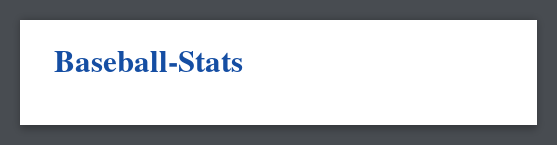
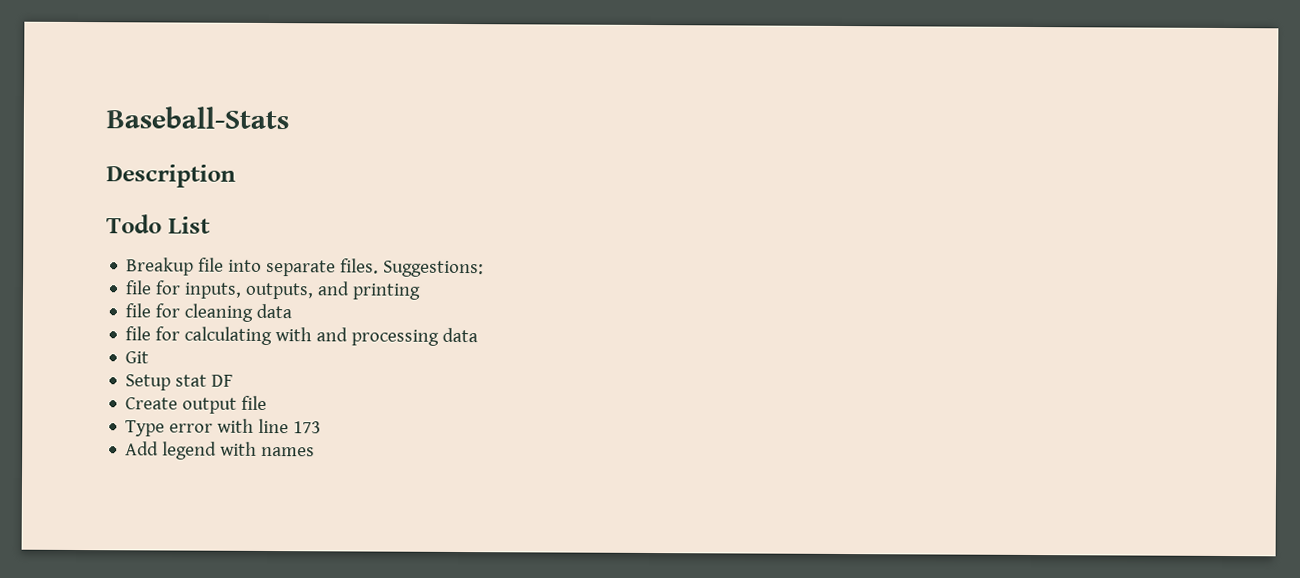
(243, 61) none -> [106,164,236,188] [106,214,211,234] [126,257,485,278] [125,280,422,300] [125,303,293,322] [125,326,479,346] [125,351,150,364] [125,374,234,391] [125,395,268,414] [125,418,322,437] [125,441,316,460] // Description // Todo List // Breakup file into separate files. Suggestions: // file for inputs, outputs, and printing // file for cleaning data // file for calculating with and processing data // Git // Setup stat DF // Create output file // Type error with line 173 // Add legend with names

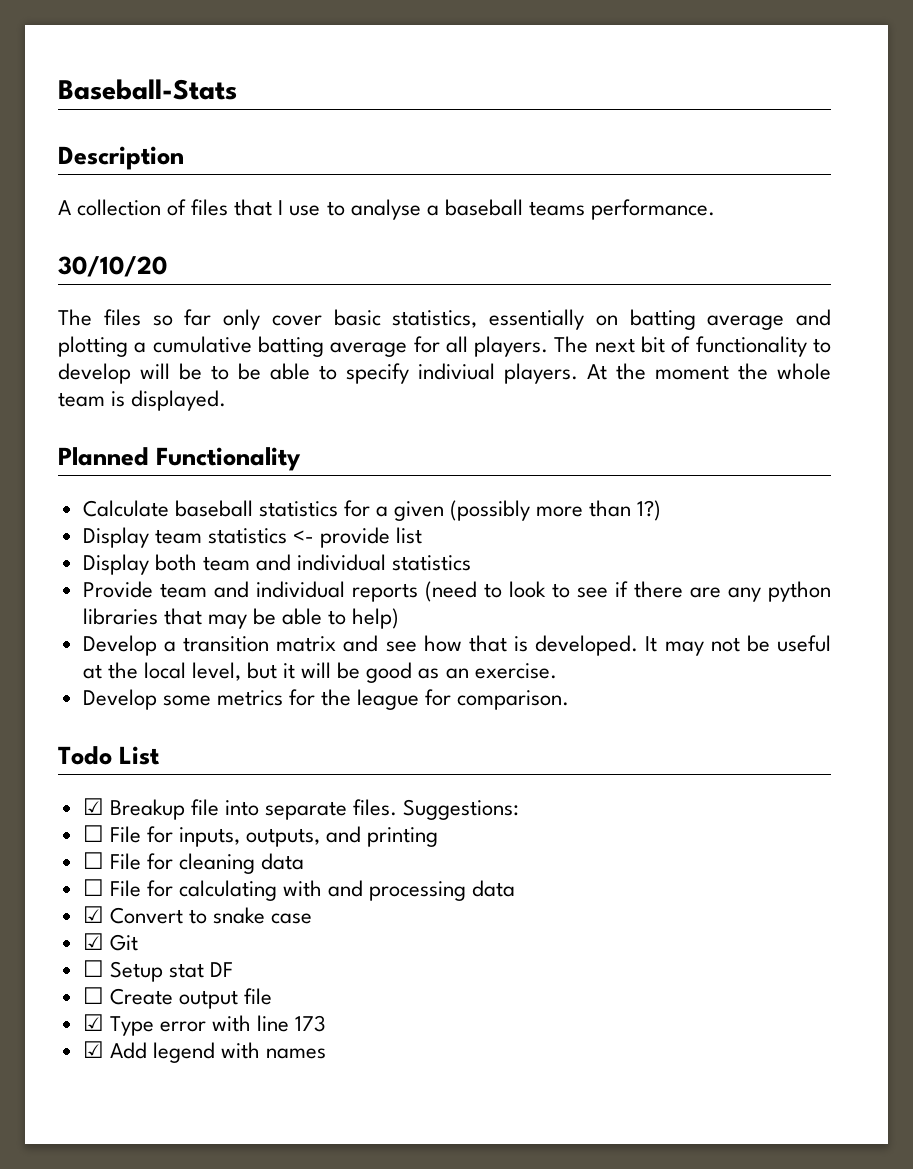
(236, 176) none -> [58,199,715,220] [58,256,167,277] [58,309,831,330] [58,336,831,357] [58,363,831,384] [58,390,227,411] [58,447,302,471] [82,500,662,521] [82,527,423,548] [82,554,472,575] [82,581,831,602] [82,608,400,629] [82,635,832,656] [82,662,557,683] [82,689,570,710] // A collection of files that I use to analyse a baseball teams performance. // 30/10/20 // The files so far only cover basic statistics, essentially on batting average and plotting a cumulative batting average for all players. The next bit of functionality to develop will be to be able to specify indiviual players. At the moment the whole team is displayed. // Planned Functionality // Calculate baseball statistics for a given (possibly more than 1?) // Display team statistics <- provide list // Display both team and individual statistics // Provide team and individual reports (need to look to see if there are any python libraries that may be able to help) // Develop a transition matrix and see how that is developed. It may not be useful at the local level, but it will be good as an exercise. // Develop some metrics for the league for comparison.
(211, 225) none -> [82,798,104,815] ☑
[125,280,153,295] file -> [82,825,141,843] ☐ File
[125,303,152,318] file -> [82,852,141,870] ☐ File
[125,326,152,341] file -> [82,879,141,897] ☐ File
(479, 335) none -> [82,906,313,924] [82,933,104,950] ☑ Convert to snake case // ☑
(150, 357) none -> [82,960,104,977] ☐
(234, 380) none -> [82,987,104,1004] ☐
(268, 402) none -> [82,1014,104,1031] ☑
(322, 427) none -> [82,1041,104,1058] ☑

